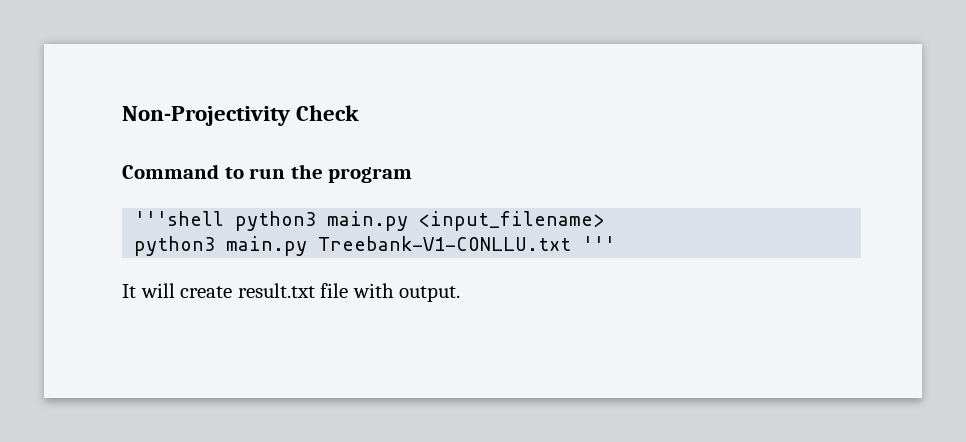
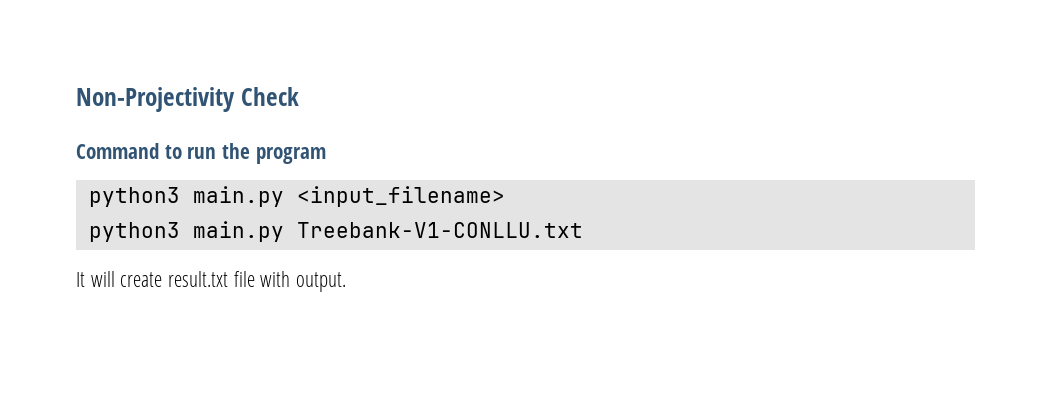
[134,211,225,226] '''shell -> (326, 155) none
[582,236,616,251] ''' -> (583, 230) none

